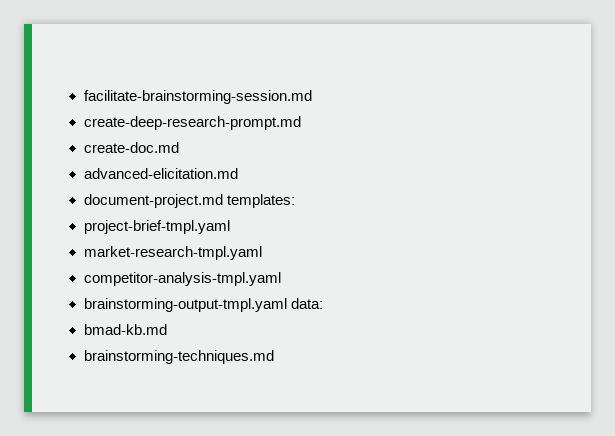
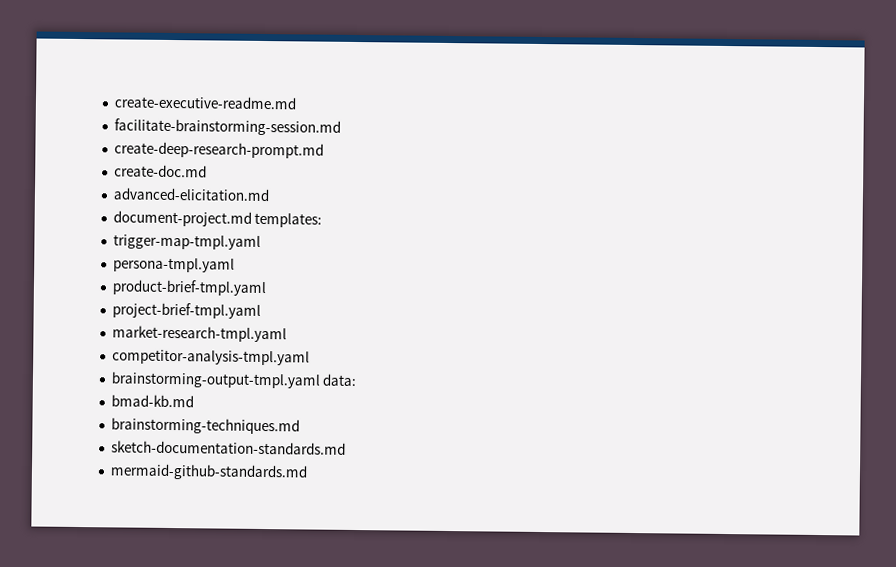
(83, 97) none -> [113,95,297,110] create-executive-readme.md //
(296, 201) none -> [112,234,261,250] [112,257,235,273] [111,279,267,297] // trigger-map-tmpl.yaml // persona-tmpl.yaml // product-brief-tmpl.yaml
(274, 357) none -> [110,440,346,455] [109,463,308,481] // sketch-documentation-standards.md // mermaid-github-standards.md

